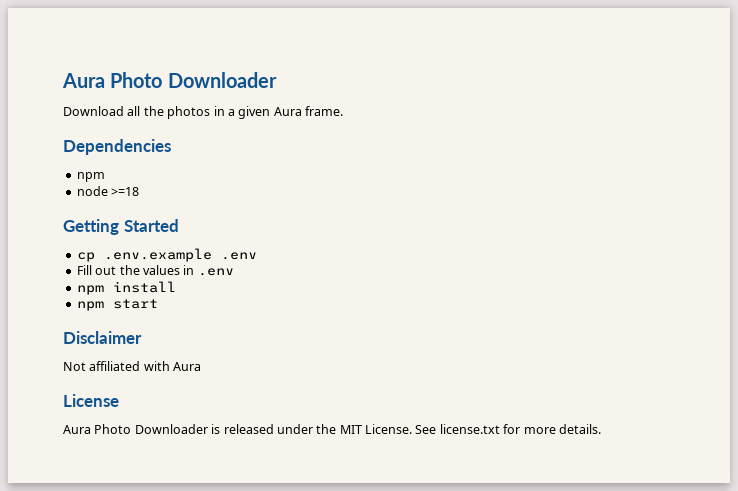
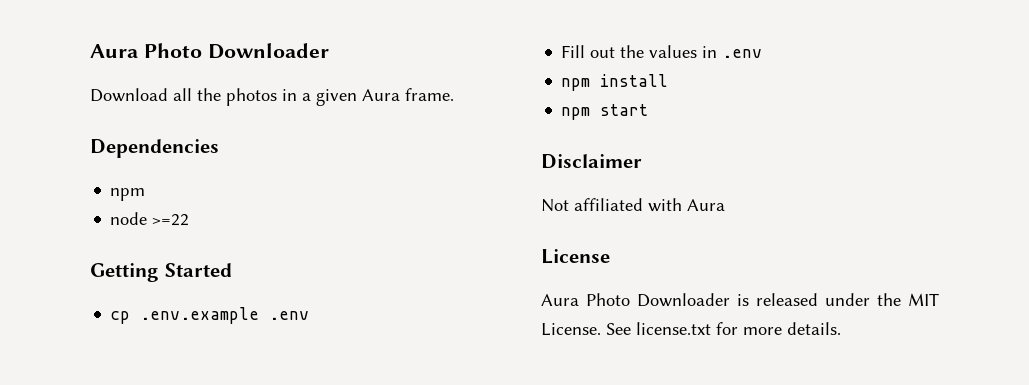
[111,187,140,196] >=18 -> [152,214,190,226] >=22

